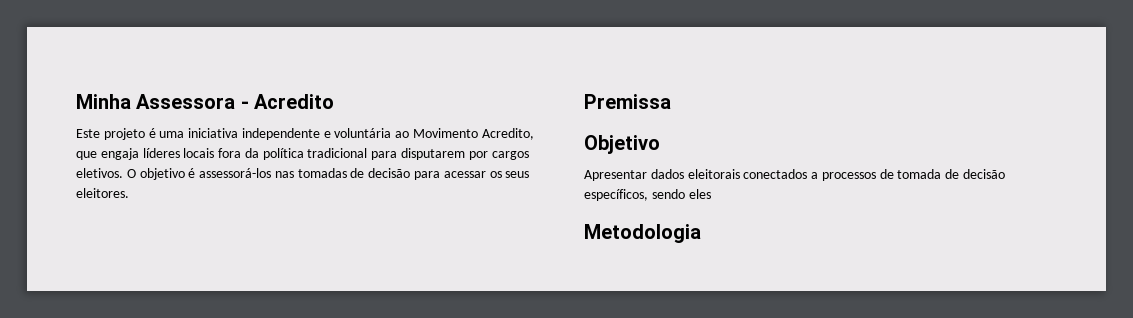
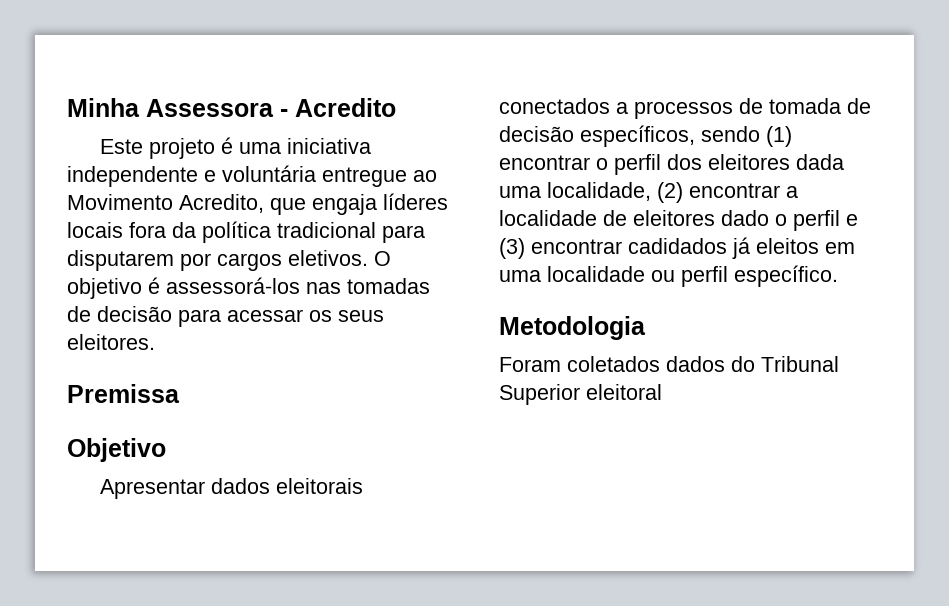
(392, 133) none -> [322,167,407,187] entregue
[688,189,711,199] [584,224,701,243] eles // Metodologia -> [766,126,792,147] [499,154,844,175] [499,182,798,203] [499,210,858,231] [499,237,855,259] [499,265,838,287] [499,316,646,340] [499,356,839,372] [499,384,662,405] (1) encontrar o perfil dos eleitores dada uma localidade, (2) encontrar a localidade de eleitores dado o perfil e (3) encontrar cadidados já eleitos em uma localidade ou perfil específico. // Metodologia // Foram coletados dados do Tribunal Superior eleitoral

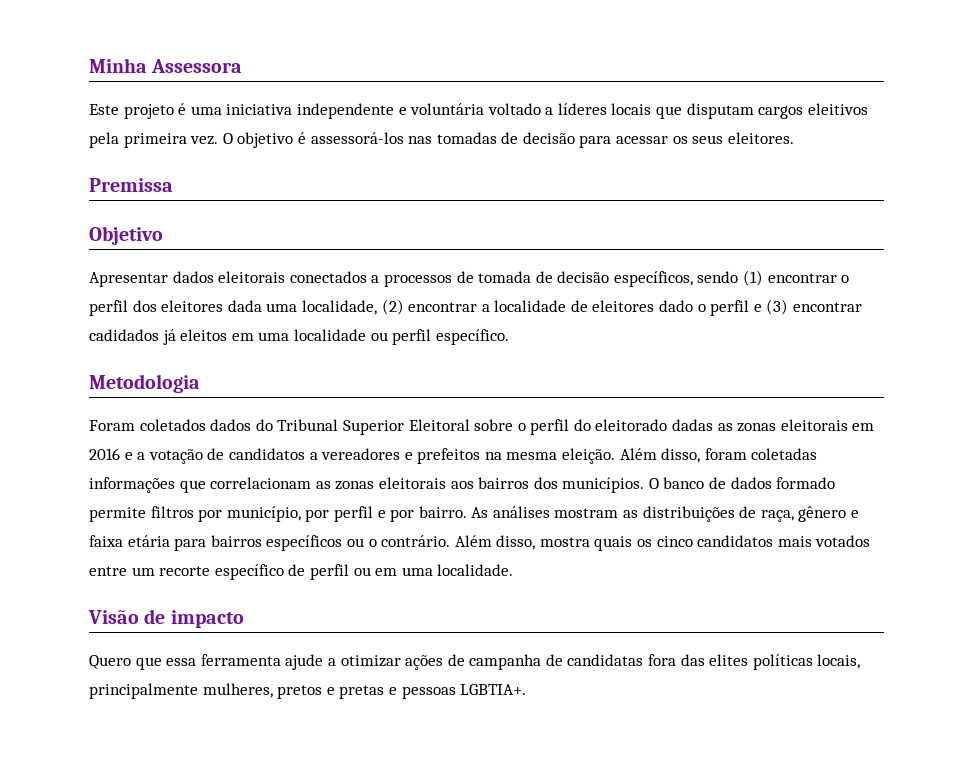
[280,98,396,117] - Acredito -> (243, 66) none
[322,167,437,187] [67,193,448,215] [67,221,425,243] [67,250,368,271] entregue ao Movimento Acredito, que engaja líderes locais fora da política tradicional para disputarem por cargos eletivos. -> [487,103,868,119] [89,132,219,148] voltado a líderes locais que disputam cargos eleitivos pela primeira vez.
[586,384,662,400] eleitoral -> [408,419,875,435] [89,448,818,464] [89,477,836,493] [89,506,860,522] [89,535,871,551] [89,564,514,580] [88,609,244,628] [89,654,861,670] [89,683,527,699] Eleitoral sobre o perfil do eleitorado dadas as zonas eleitorais em 2016 e a votação de candidatos a vereadores e prefeitos na mesma eleição. Além disso, foram coletadas informações que correlacionam as zonas eleitorais aos bairros dos municípios. O banco de dados formado permite filtros por município, por perfil e por bairro. As análises mostram as distribuições de raça, gênero e faixa etária para bairros específicos ou o contrário. Além disso, mostra quais os cinco candidatos mais votados entre um recorte específico de perfil ou em uma localidade. // Visão de impacto // Quero que essa ferramenta ajude a otimizar ações de campanha de candidatas fora das elites políticas locais, principalmente mulheres, pretos e pretas e pessoas LGBTIA+.

